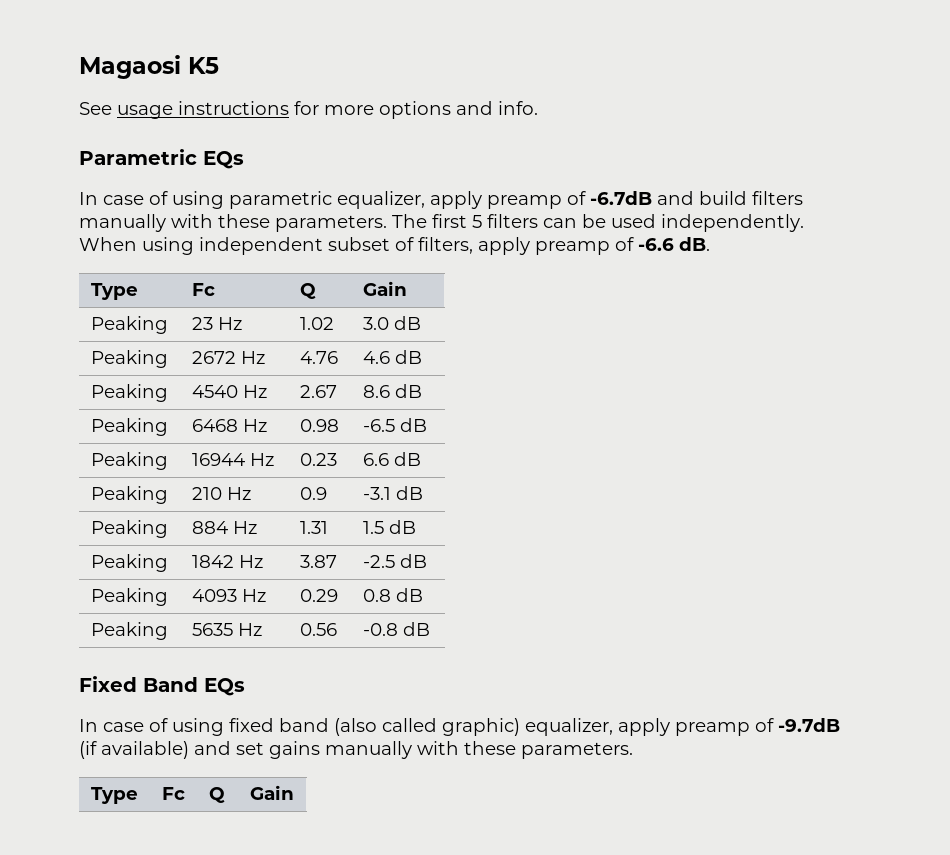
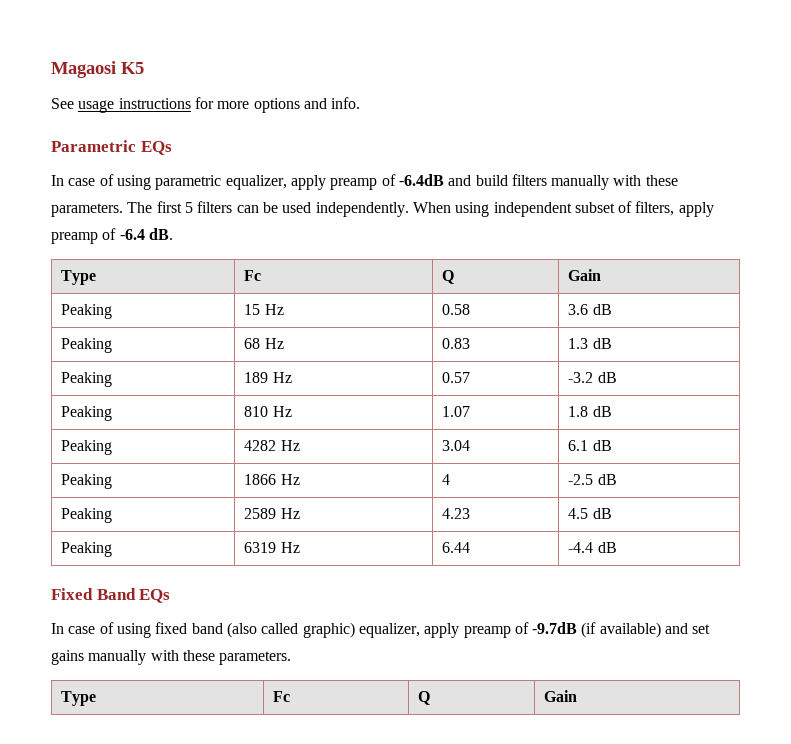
[590,191,652,205] -6.7dB -> [398,174,444,186] -6.4dB
[638,238,674,251] -6.6 -> [119,229,145,240] -6.4
[191,317,242,330] [299,317,334,330] [362,316,421,330] [90,350,168,368] [191,351,265,364] [299,351,338,364] [362,350,422,364] [90,384,168,402] [191,385,267,398] [299,385,337,398] [362,384,422,398] [90,418,168,436] [191,419,267,432] [299,419,339,432] [362,418,427,432] [90,452,168,470] [191,453,274,466] [299,453,337,466] [362,452,421,466] [90,486,168,504] [191,487,251,500] [299,487,327,500] [362,486,423,500] [90,520,168,538] [191,521,257,534] [299,521,328,534] [362,520,416,534] [90,554,168,572] [191,555,263,568] [299,555,337,568] 23 Hz | 1.02 | 3.0 dB // Peaking | 2672 Hz | 4.76 | 4.6 dB // Peaking | 4540 Hz | 2.67 | 8.6 dB // Peaking | 6468 Hz | 0.98 | -6.5 dB // Peaking | 16944 Hz | 0.23 | 6.6 dB // Peaking | 210 Hz | 0.9 | -3.1 dB // Peaking | 884 Hz | 1.31 | 1.5 dB // Peaking | 1842 Hz | 3.87 -> [244,304,284,315] [442,304,471,315] [568,304,612,315] [61,338,113,353] [244,338,284,349] [442,338,471,349] [568,338,612,349] [61,372,113,387] [244,372,292,383] [442,372,471,383] [568,372,617,383] [61,406,113,421] [244,406,292,417] [442,406,471,417] [568,406,612,417] [61,440,113,455] [244,440,300,451] [442,440,471,451] [568,440,612,451] [61,474,113,489] [244,474,300,485] [442,474,451,485] 15 Hz | 0.58 | 3.6 dB // Peaking | 68 Hz | 0.83 | 1.3 dB // Peaking | 189 Hz | 0.57 | -3.2 dB // Peaking | 810 Hz | 1.07 | 1.8 dB // Peaking | 4282 Hz | 3.04 | 6.1 dB // Peaking | 1866 Hz | 4
[191,589,266,602] [299,589,338,602] [362,588,423,602] [90,622,168,640] [191,623,262,636] [299,623,337,636] [362,623,398,636] 4093 Hz | 0.29 | 0.8 dB // Peaking | 5635 Hz | 0.56 | -0.8 -> [244,508,300,519] [442,508,471,519] [568,508,612,519] [61,542,113,557] [244,542,300,553] [442,542,471,553] [568,542,594,553] 2589 Hz | 4.23 | 4.5 dB // Peaking | 6319 Hz | 6.44 | -4.4

